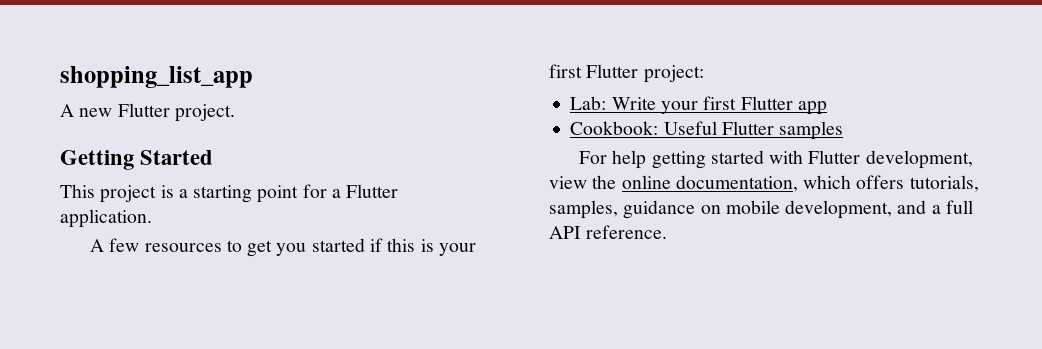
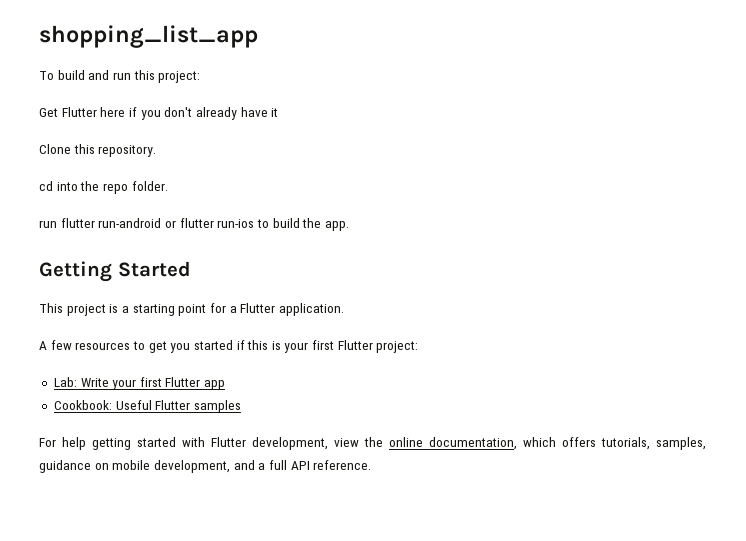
[60,103,235,122] A new Flutter project. -> [39,70,201,83] [39,107,279,120] [39,144,157,157] [39,181,168,194] [39,218,349,231] To build and run this project: // Get Flutter here if you don't already have it // Clone this repository. // cd into the repo folder. // run flutter run-android or flutter run-ios to build the app.

